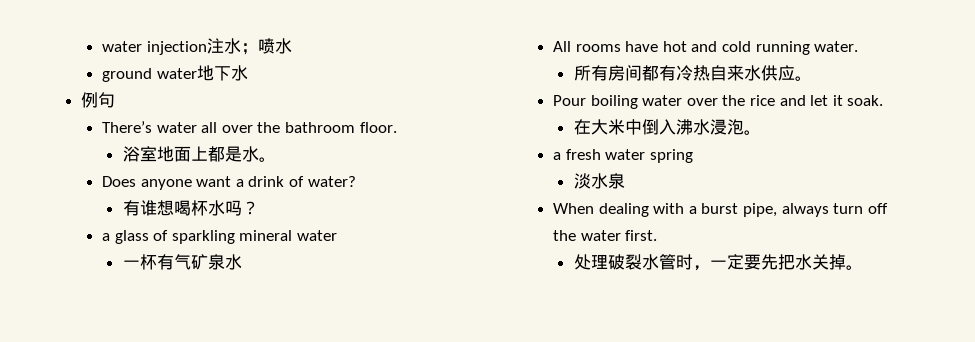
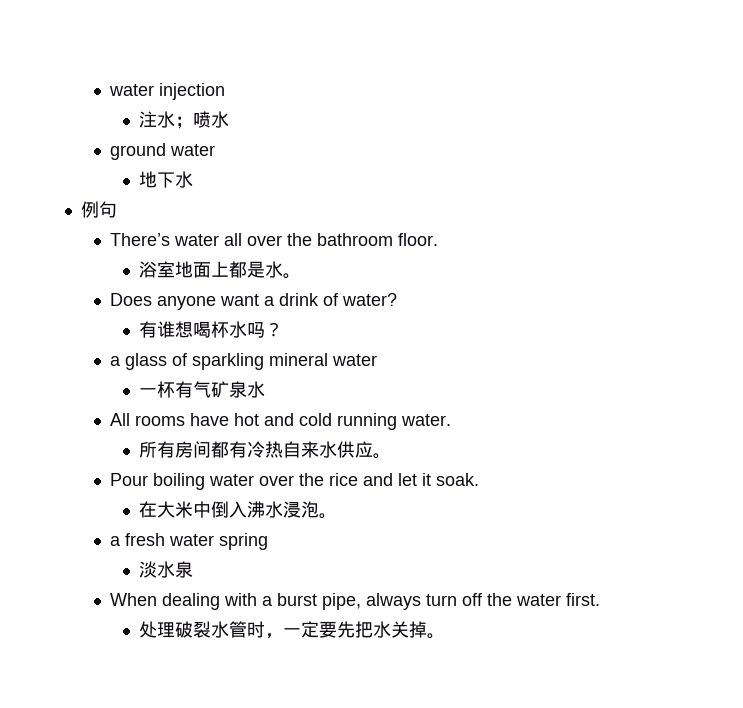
(207, 48) none -> (226, 91) //
(197, 73) none -> (216, 150) //

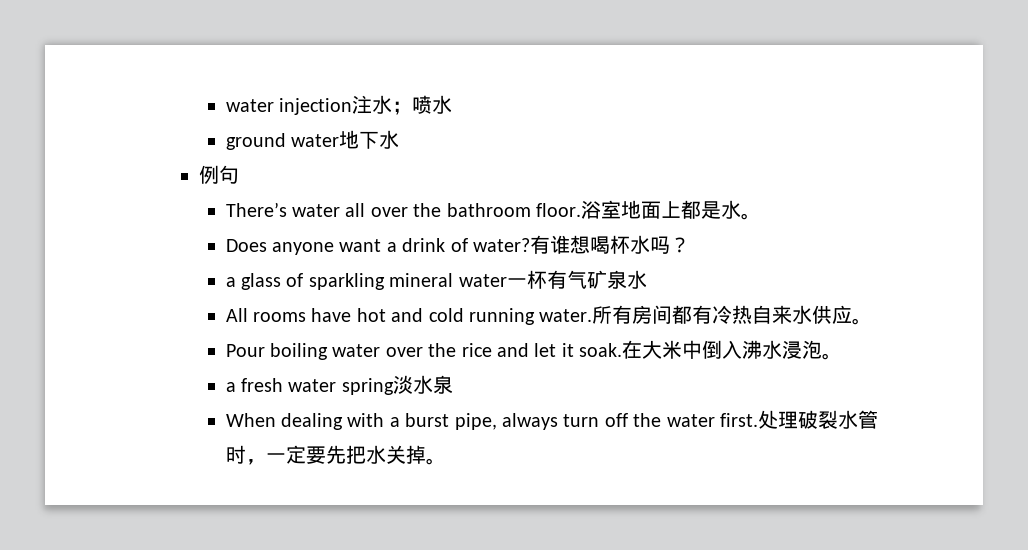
(226, 91) // -> (352, 106) none
(216, 150) // -> (339, 140) none
(439, 239) // -> (581, 210) none
(398, 299) // -> (530, 245) none
(378, 360) // -> (507, 280) none
(452, 420) // -> (593, 315) none
(480, 479) // -> (623, 350) none
(269, 541) // -> (394, 386) none
(601, 599) // -> (758, 420) none

